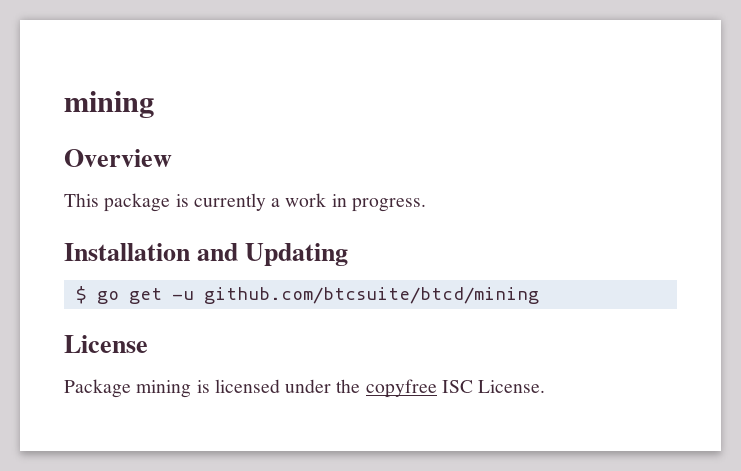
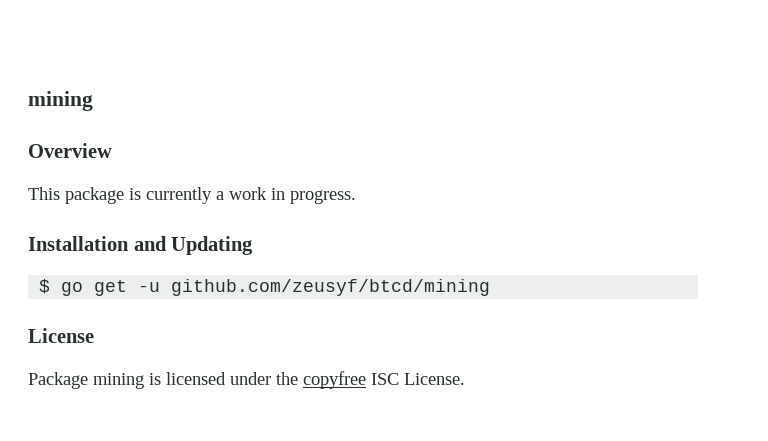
[203,287,539,304] github.com/btcsuite/btcd/mining -> [171,279,491,296] github.com/zeusyf/btcd/mining

